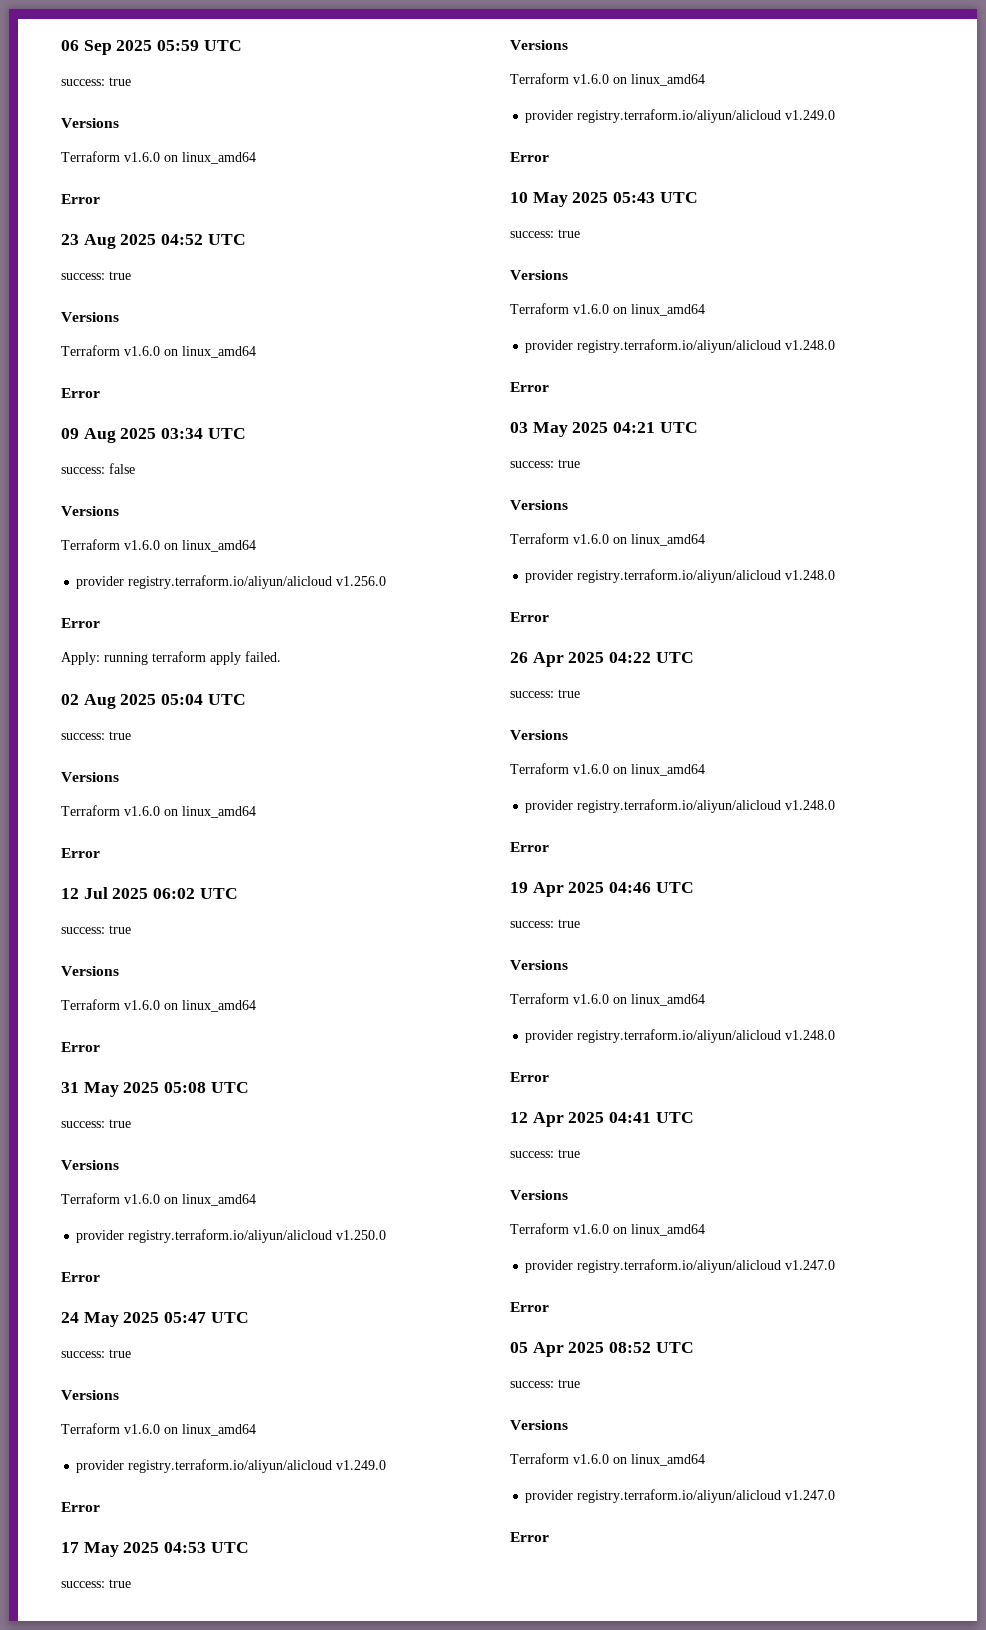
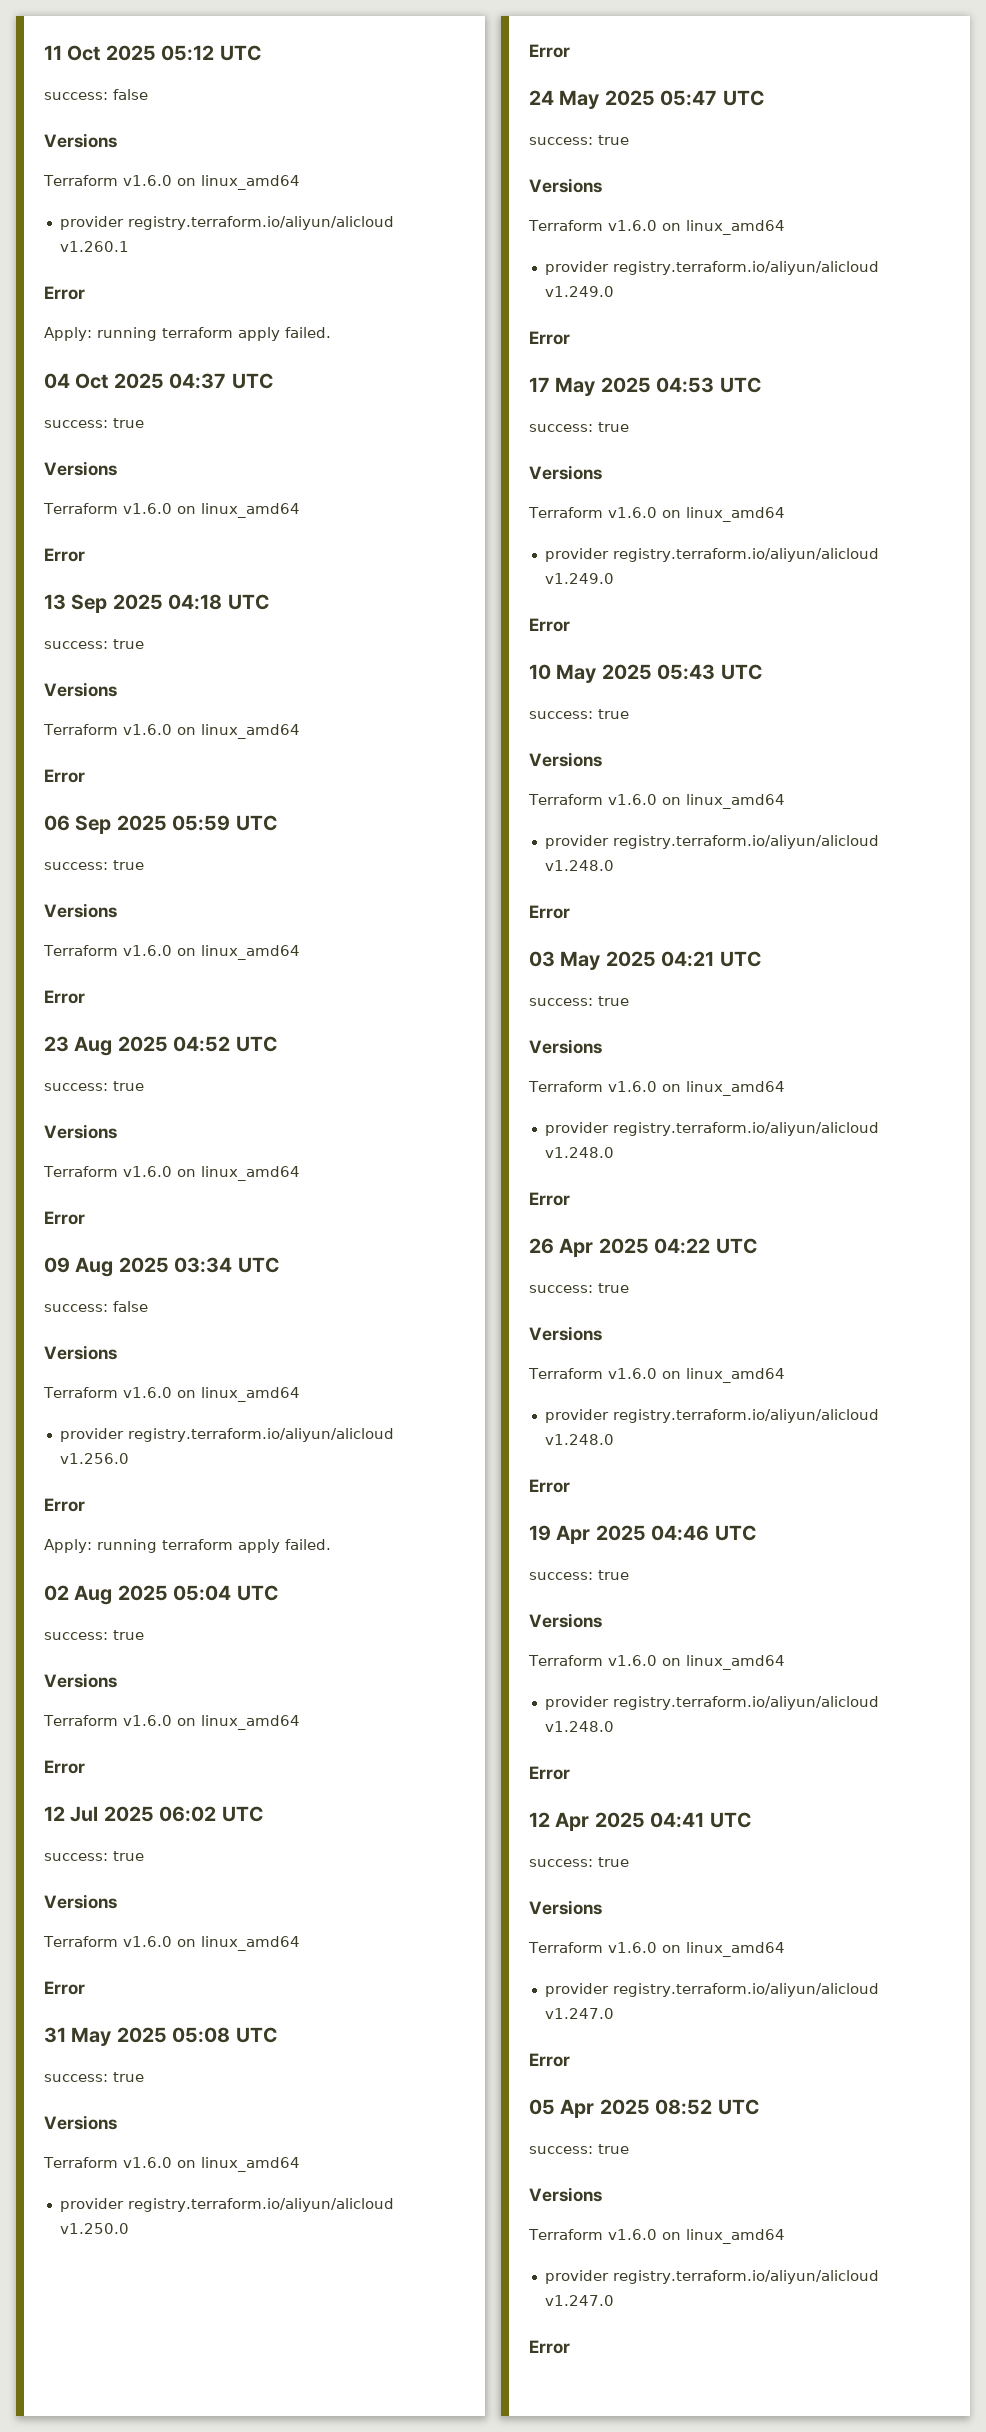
(61, 45) none -> [44,45,261,61] [44,89,148,100] [44,133,117,148] [43,175,300,190] [59,216,394,230] [59,241,129,252] [44,286,85,300] [44,327,331,341] [44,373,273,389] [44,418,144,428] [44,461,117,476] [43,503,300,518] [44,548,85,562] [44,594,269,613] [44,639,144,649] [44,682,117,697] [43,724,300,739] [44,769,85,783] 11 Oct 2025 05:12 UTC // success: false // Versions // Terraform v1.6.0 on linux_amd64 // provider registry.terraform.io/aliyun/alicloud v1.260.1 // Error // Apply: running terraform apply failed. // 04 Oct 2025 04:37 UTC // success: true // Versions // Terraform v1.6.0 on linux_amd64 // Error // 13 Sep 2025 04:18 UTC // success: true // Versions // Terraform v1.6.0 on linux_amd64 // Error //

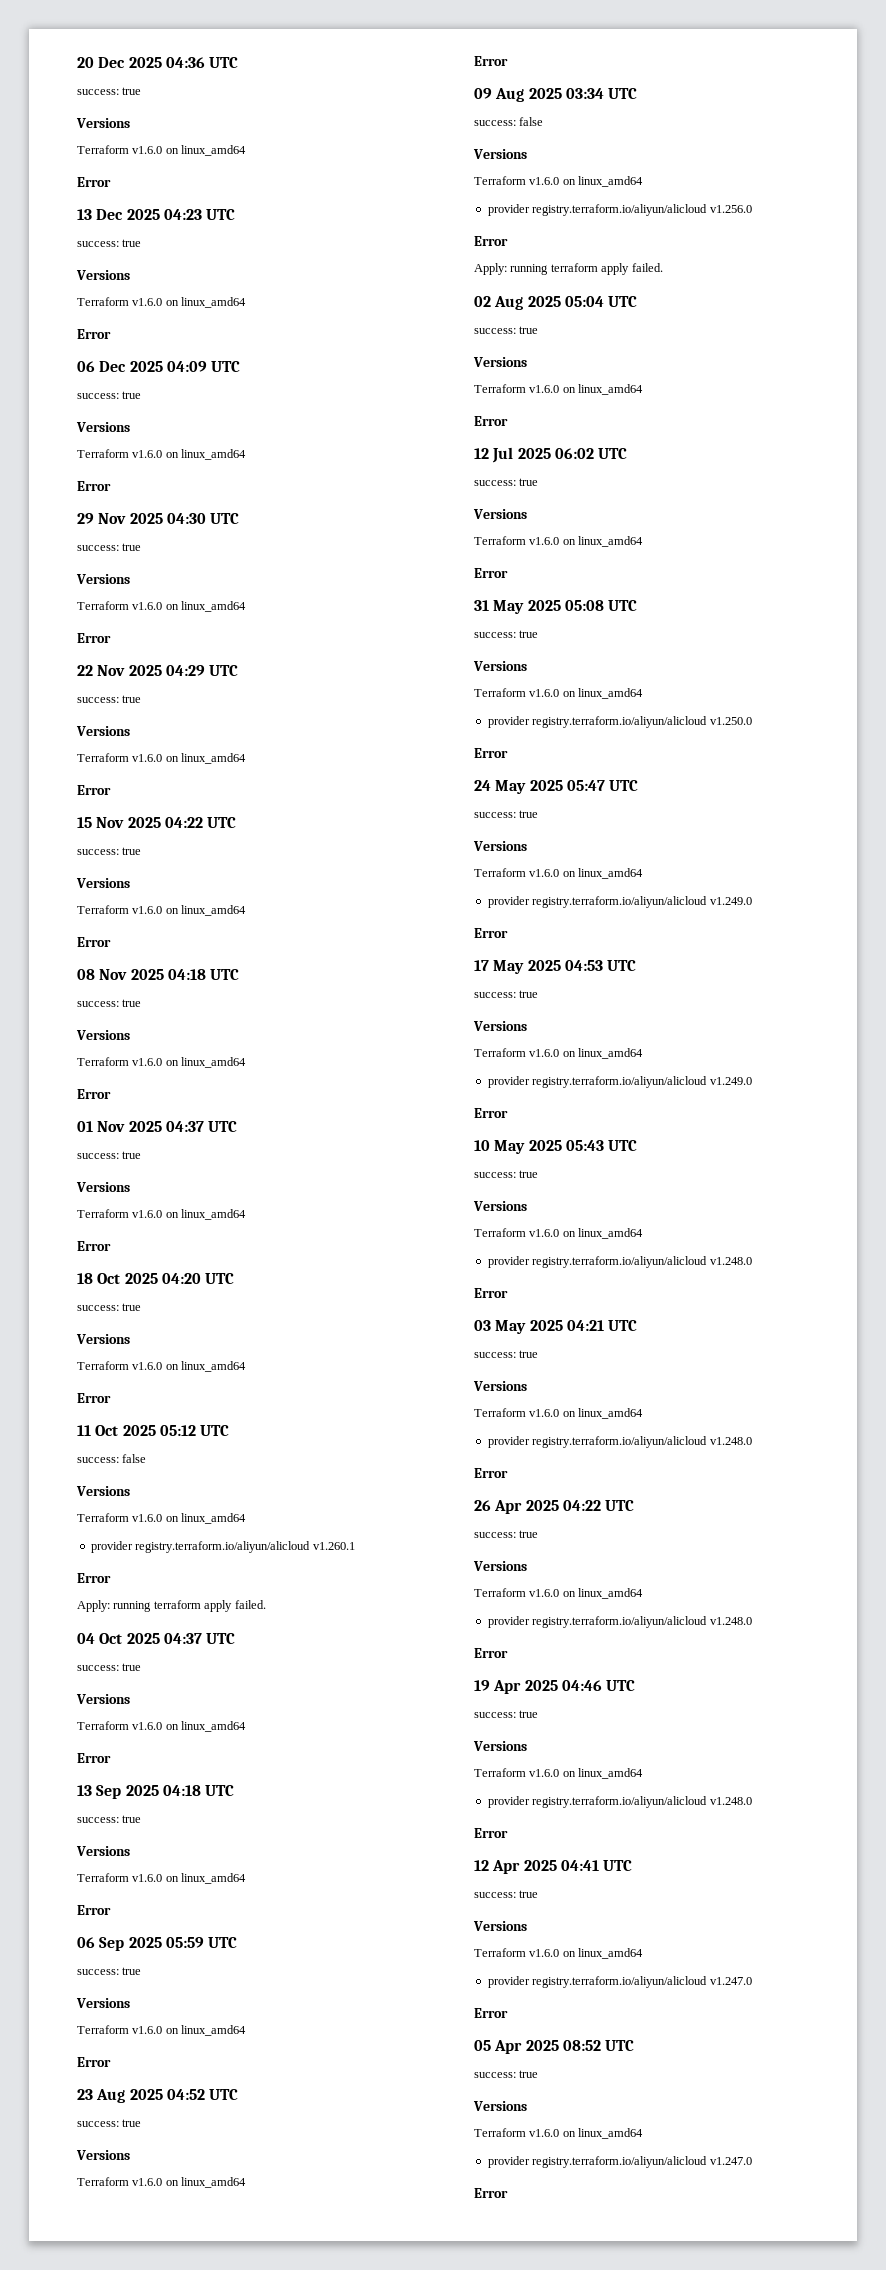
(44, 52) none -> [77,57,239,68] [77,87,142,95] [76,118,130,128] [77,145,247,156] [77,177,111,187] [77,209,236,220] [77,239,142,247] [76,270,130,280] [77,297,247,308] [77,329,111,339] [77,361,241,372] [77,391,142,399] [76,422,130,432] [77,449,247,460] [77,481,111,491] [77,513,240,524] [77,543,142,551] [76,574,130,584] [77,601,247,612] [77,633,111,643] [77,665,239,676] [77,695,142,703] [76,726,130,736] [77,753,247,764] [77,785,111,795] [77,817,237,828] [77,847,142,855] [76,878,130,888] [77,905,247,916] [77,937,111,947] [77,969,240,980] [77,999,142,1007] [76,1030,130,1040] [77,1057,247,1068] [77,1089,111,1099] [77,1121,238,1132] [77,1151,142,1159] [76,1182,130,1192] [77,1209,247,1220] [77,1241,111,1251] [77,1273,235,1284] [77,1303,142,1311] [76,1334,130,1344] [77,1361,247,1372] [77,1393,111,1403] 20 Dec 2025 04:36 UTC // success: true // Versions // Terraform v1.6.0 on linux_amd64 // Error // 13 Dec 2025 04:23 UTC // success: true // Versions // Terraform v1.6.0 on linux_amd64 // Error // 06 Dec 2025 04:09 UTC // success: true // Versions // Terraform v1.6.0 on linux_amd64 // Error // 29 Nov 2025 04:30 UTC // success: true // Versions // Terraform v1.6.0 on linux_amd64 // Error // 22 Nov 2025 04:29 UTC // success: true // Versions // Terraform v1.6.0 on linux_amd64 // Error // 15 Nov 2025 04:22 UTC // success: true // Versions // Terraform v1.6.0 on linux_amd64 // Error // 08 Nov 2025 04:18 UTC // success: true // Versions // Terraform v1.6.0 on linux_amd64 // Error // 01 Nov 2025 04:37 UTC // success: true // Versions // Terraform v1.6.0 on linux_amd64 // Error // 18 Oct 2025 04:20 UTC // success: true // Versions // Terraform v1.6.0 on linux_amd64 // Error //

